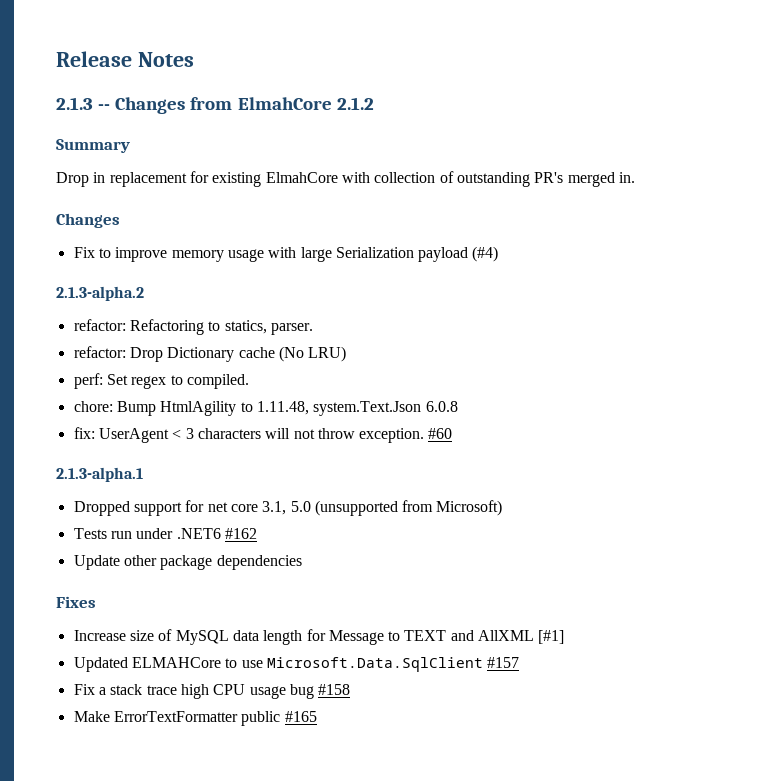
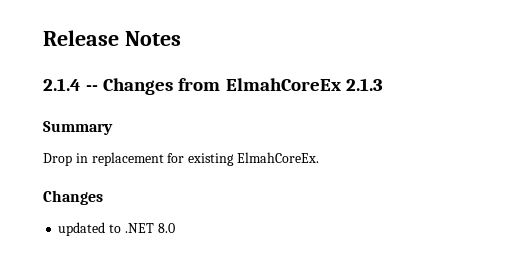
[56,97,93,110] 2.1.3 -> [43,78,81,91] 2.1.4
[237,97,374,110] ElmahCore 2.1.2 -> [225,78,383,91] ElmahCoreEx 2.1.3
[265,171,635,187] [56,213,120,228] [73,246,499,262] [56,286,144,301] [73,319,313,335] [73,346,347,362] [73,373,249,389] [73,401,458,416] [73,427,453,443] [56,467,143,482] [73,500,503,516] [73,528,257,539] [73,555,302,570] [56,596,96,608] [73,629,565,645] [73,657,520,672] [73,684,351,699] [73,711,317,726] ElmahCore with collection of outstanding PR's merged in. // Changes // Fix to improve memory usage with large Serialization payload (#4) // 2.1.3-alpha.2 // refactor: Refactoring to statics, parser. // refactor: Drop Dictionary cache (No LRU) // perf: Set regex to compiled. // chore: Bump HtmlAgility to 1.11.48, system.Text.Json 6.0.8 // fix: UserAgent < 3 characters will not throw exception. #60 // 2.1.3-alpha.1 // Dropped support for net core 3.1, 5.0 (unsupported from Microsoft) // Tests run under .NET6 #162 // Update other package dependencies // Fixes // Increase size of MySQL data length for Message to TEXT and AllXML [#1] // Updated ELMAHCore to use Microsoft.Data.SqlClient #157 // Fix a stack trace high CPU usage bug #158 // Make ErrorTextFormatter public #165 -> [236,152,319,163] [43,190,103,205] [58,222,175,236] ElmahCoreEx. // Changes // updated to .NET 8.0

